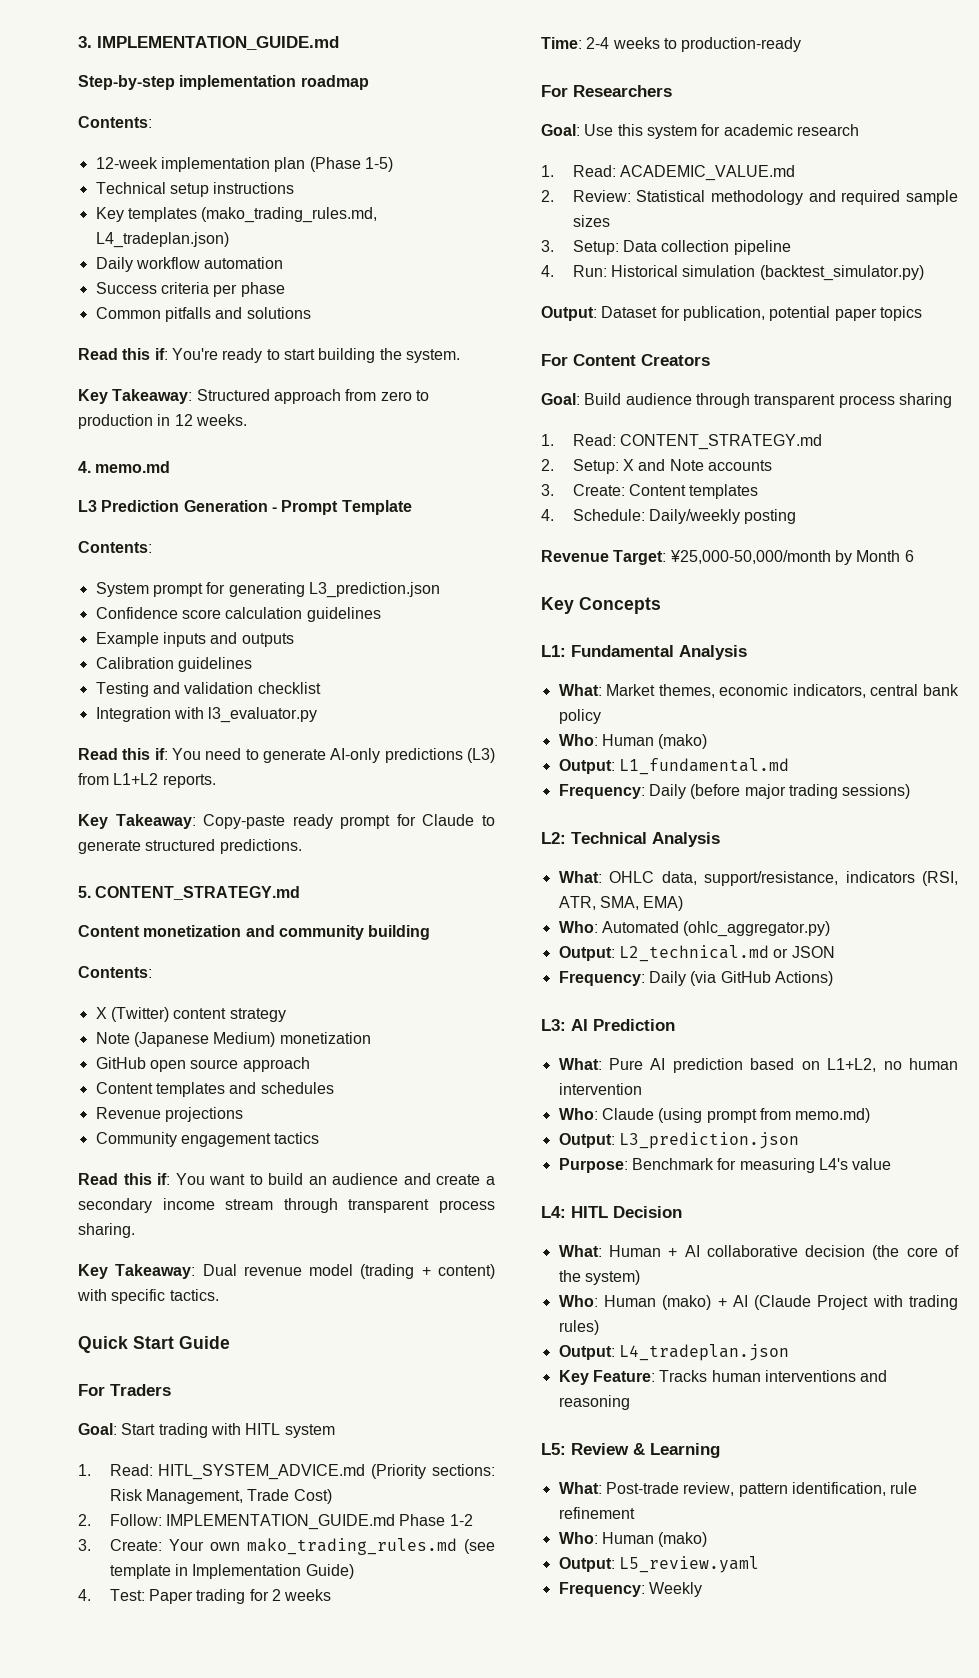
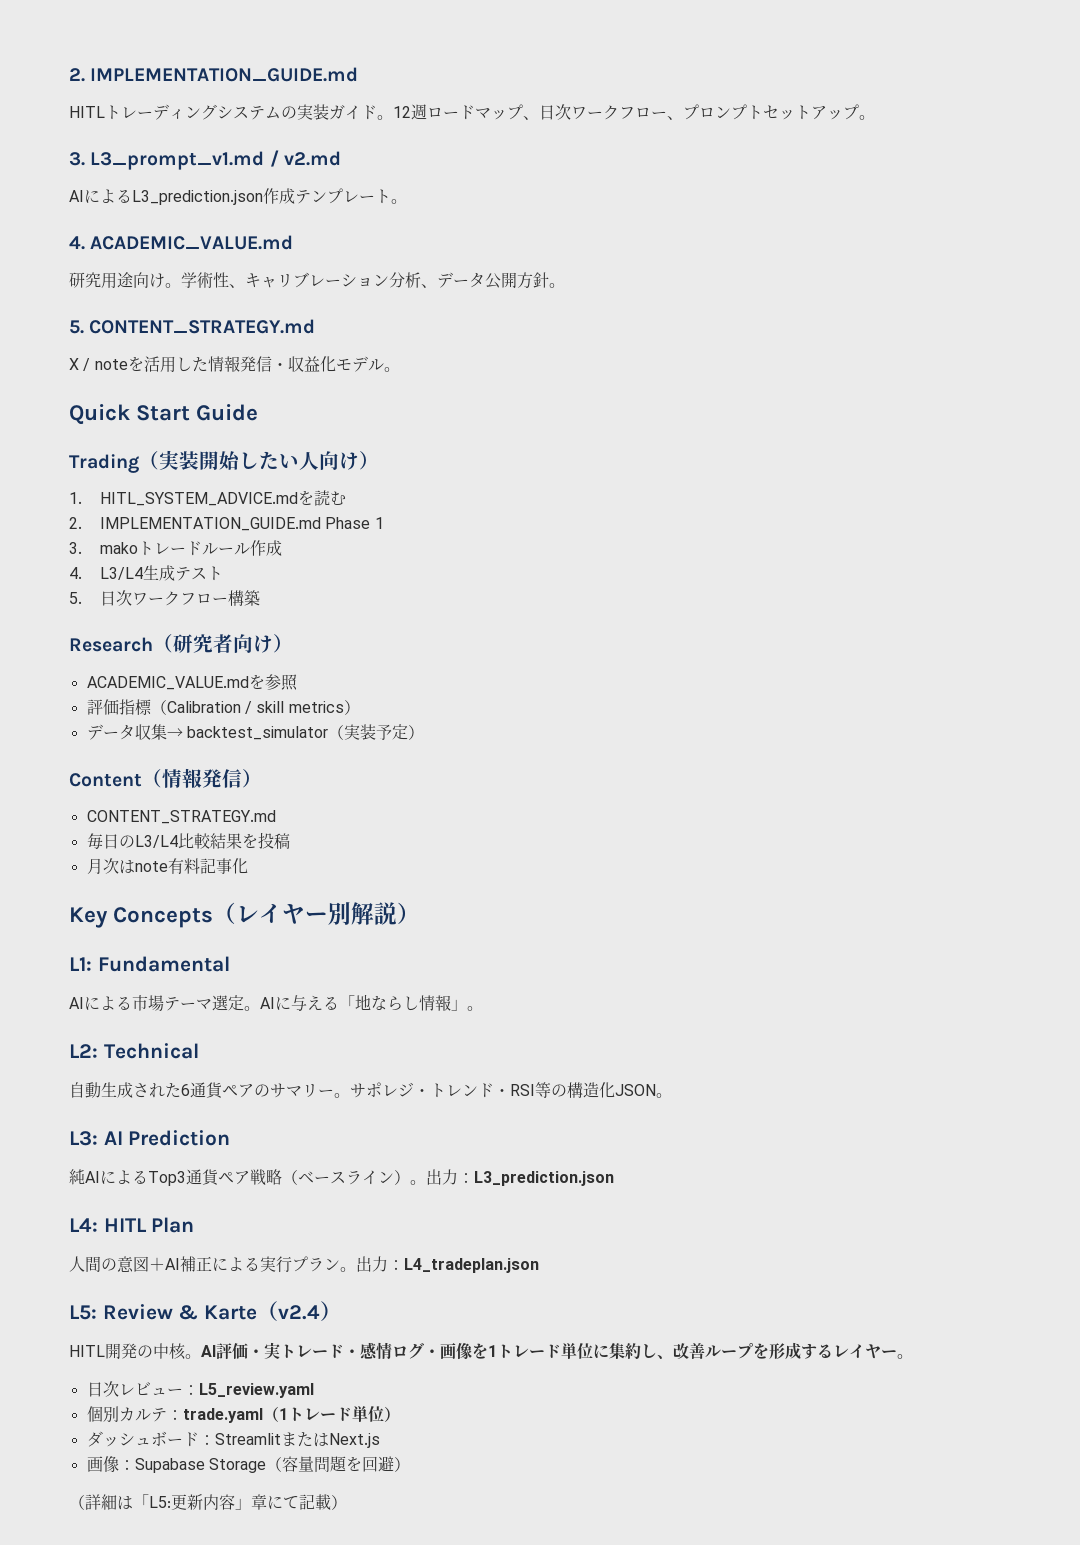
[78,36,92,48] 3. -> [69,68,85,82] 2.
[78,75,369,90] [78,116,152,128] [95,157,393,172] [95,182,295,197] [95,207,378,223] [95,232,229,248] [95,257,284,272] [95,282,285,297] [95,307,311,322] [78,348,460,363] [78,389,429,404] [78,414,247,429] [78,461,171,473] [78,500,412,515] [78,541,152,553] [95,582,440,598] [95,607,381,622] [95,632,294,647] [95,657,252,672] [95,682,321,697] [95,707,318,723] [78,748,495,763] [78,773,216,788] [78,814,495,829] [78,839,302,854] [78,886,301,900] [78,925,431,940] [78,966,152,978] [95,1007,286,1022] [95,1032,371,1047] [95,1057,310,1072] [95,1082,334,1097] [95,1107,243,1122] [95,1132,320,1147] [78,1173,496,1185] [78,1198,495,1213] [78,1223,135,1238] [78,1264,495,1279] [77,1289,219,1304] [78,1336,230,1353] [78,1384,171,1396] [78,1423,335,1438] [78,1464,495,1480] [109,1489,332,1504] [78,1514,162,1526] Step-by-step implementation roadmap // Contents: // 12-week implementation plan (Phase 1-5) // Technical setup instructions // Key templates (mako_trading_rules.md, L4_tradeplan.json) // Daily workflow automation // Success criteria per phase // Common pitfalls and solutions // Read this if: You're ready to start building the system. // Key Takeaway: Structured approach from zero to production in 12 weeks. // 4. memo.md // L3 Prediction Generation - Prompt Template // Contents: // System prompt for generating L3_prediction.json // Confidence score calculation guidelines // Example inputs and outputs // Calibration guidelines // Testing and validation checklist // Integration with l3_evaluator.py // Read this if: You need to generate AI-only predictions (L3) from L1+L2 reports. // Key Takeaway: Copy-paste ready prompt for Claude to generate structured predictions. // 5. CONTENT_STRATEGY.md // Content monetization and community building // Contents: // X (Twitter) content strategy // Note (Japanese Medium) monetization // GitHub open source approach // Content templates and schedules // Revenue projections // Community engagement tactics // Read this if: You want to build an audience and create a secondary income stream through transparent process sharing. // Key Takeaway: Dual revenue model (trading + content) with specific tactics. // Quick Start Guide // For Traders // Goal: Start trading with HITL system // 1. Read: HITL_SYSTEM_ADVICE.md (Priority sections: Risk Management, Trade Cost) // 2. Follow: -> [69,104,875,120] [69,150,341,170] [69,188,407,205] [69,235,294,250] [69,272,565,289] [69,319,316,334] [69,356,400,373] [69,404,259,425] [69,450,379,473] [69,490,346,506] [69,517,82,529] HITLトレーディングシステムの実装ガイド。12週ロードマップ、日次ワークフロー、プロンプトセットアップ。 // 3. L3_prompt_v1.md / v2.md // AIによるL3_prediction.json作成テンプレート。 // 4. ACADEMIC_VALUE.md // 研究用途向け。学術性、キャリブレーション分析、データ公開方針。 // 5. CONTENT_STRATEGY.md // X / noteを活用した情報発信・収益化モデル。 // Quick Start Guide // Trading（実装開始したい人向け） // 1. HITL_SYSTEM_ADVICE.mdを読む // 2.
[449,1514,473,1526] [78,1538,496,1555] [109,1564,354,1579] [78,1589,332,1604] [541,37,802,52] [541,85,672,97] [541,124,859,139] [541,165,796,181] [541,190,959,205] [572,215,610,227] [541,240,791,255] [541,265,924,281] [541,306,922,321] [541,354,710,366] [541,393,952,408] [541,434,823,450] [541,459,772,474] [541,484,759,499] [541,509,797,524] [541,550,914,565] [541,597,661,614] [541,645,747,660] [558,684,959,698] [558,709,601,724] [558,734,708,749] [558,758,789,775] [558,784,911,799] [541,832,720,847] [558,871,958,886] [558,896,684,911] [558,921,831,937] [558,945,835,962] [558,971,833,986] [541,1019,675,1031] [558,1058,958,1073] [558,1083,642,1095] [558,1108,871,1123] [558,1132,799,1149] [558,1158,892,1173] [541,1206,682,1218] [558,1245,959,1260] [558,1270,640,1285] [558,1295,958,1310] [558,1320,599,1335] [558,1344,789,1361] [558,1370,888,1385] [558,1395,630,1410] [541,1443,720,1458] [558,1482,918,1497] [558,1507,635,1519] [558,1532,708,1547] [558,1556,759,1573] [558,1582,702,1597] 1-2 // 3. Create: Your own mako_trading_rules.md (see template in Implementation Guide) // 4. Test: Paper trading for 2 weeks // Time: 2-4 weeks to production-ready // For Researchers // Goal: Use this system for academic research // 1. Read: ACADEMIC_VALUE.md // 2. Review: Statistical methodology and required sample sizes // 3. Setup: Data collection pipeline // 4. Run: Historical simulation (backtest_simulator.py) // Output: Dataset for publication, potential paper topics // For Content Creators // Goal: Build audience through transparent process sharing // 1. Read: CONTENT_STRATEGY.md // 2. Setup: X and Note accounts // 3. Create: Content templates // 4. Schedule: Daily/weekly posting // Revenue Target: ¥25,000-50,000/month by Month 6 // Key Concepts // L1: Fundamental Analysis // What: Market themes, economic indicators, central bank policy // Who: Human (mako) // Output: L1_fundamental.md // Frequency: Daily (before major trading sessions) // L2: Technical Analysis // What: OHLC data, support/resistance, indicators (RSI, ATR, SMA, EMA) // Who: Automated (ohlc_aggregator.py) // Output: L2_technical.md or JSON // Frequency: Daily (via GitHub Actions) // L3: AI Prediction // What: Pure AI prediction based on L1+L2, no human intervention // Who: Claude (using prompt from memo.md) // Output: L3_prediction.json // Purpose: Benchmark for measuring L4's value // L4: HITL Decision // What: Human + AI collaborative decision (the core of the system) // Who: Human (mako) + AI (Claude Project with trading rules) // Output: L4_tradeplan.json // Key Feature: Tracks human interventions and reasoning // L5: Review & Learning // What: Post-trade review, pattern identification, rule refinement // Who: Human (mako) // Output: L5_review.yaml // Frequency: Weekly -> [374,517,384,529] [69,540,282,556] [69,565,223,581] [69,590,260,606] [69,634,293,653] [86,674,298,691] [86,699,360,715] [86,724,424,740] [69,768,262,788] [86,810,276,824] [86,832,290,850] [86,858,248,874] [69,902,421,928] [69,956,230,972] [69,994,483,1011] [69,1043,199,1059] [69,1082,672,1099] [69,1130,231,1146] [69,1169,614,1186] [69,1217,195,1233] [69,1256,539,1273] [69,1301,342,1321] [69,1342,913,1360] [86,1381,314,1398] [86,1406,400,1423] [86,1431,380,1448] [86,1456,410,1473] [69,1494,347,1510] 1 // 3. makoトレードルール作成 // 4. L3/L4生成テスト // 5.日次ワークフロー構築 // Research（研究者向け） // ACADEMIC_VALUE.mdを参照 // 評価指標（Calibration / skill metrics） // データ収集→ backtest_simulator（実装予定） // Content（情報発信） // CONTENT_STRATEGY.md // 毎日のL3/L4比較結果を投稿 // 月次はnote有料記事化 // Key Concepts（レイヤー別解説） // L1: Fundamental // AIによる市場テーマ選定。AIに与える「地ならし情報」。 // L2: Technical // 自動生成された6通貨ペアのサマリー。サポレジ・トレンド・RSI等の構造化JSON。 // L3: AI Prediction // 純AIによるTop3通貨ペア戦略（ベースライン）。出力：L3_prediction.json // L4: HITL Plan // 人間の意図＋AI補正による実行プラン。出力：L4_tradeplan.json // L5: Review & Karte（v2.4） // HITL開発の中核。AI評価・実トレード・感情ログ・画像を1トレード単位に集約し、改善ループを形成するレイヤー。 // 日次レビュー：L5_review.yaml // 個別カルテ：trade.yaml（1トレード単位） // ダッシュボード：StreamlitまたはNext.js // 画像：Supabase Storage（容量問題を回避） // （詳細は「L5:更新内容」章にて記載）

